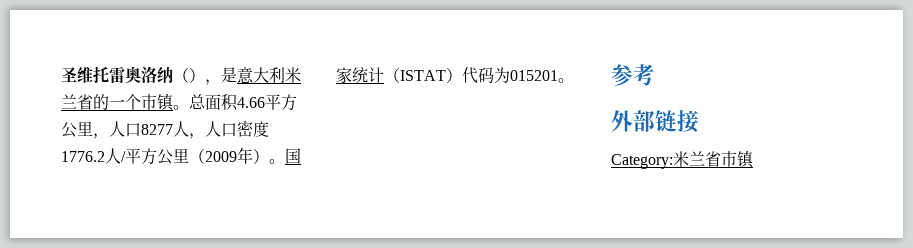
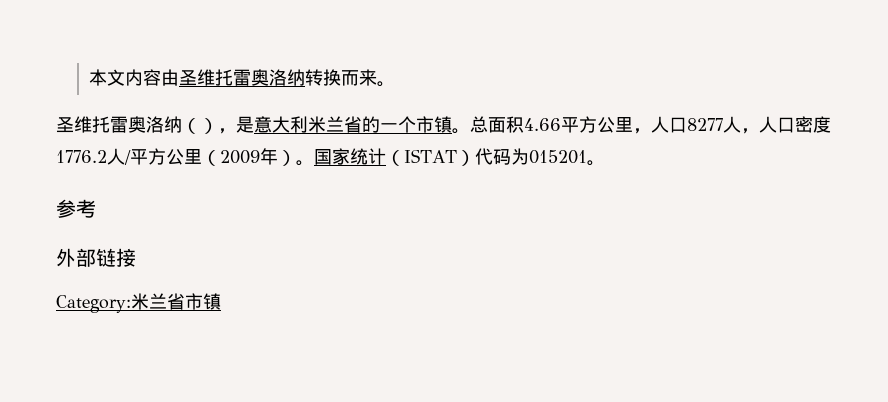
(61, 74) none -> [89,69,396,87] 本文内容由圣维托雷奥洛纳转换而来。 //

